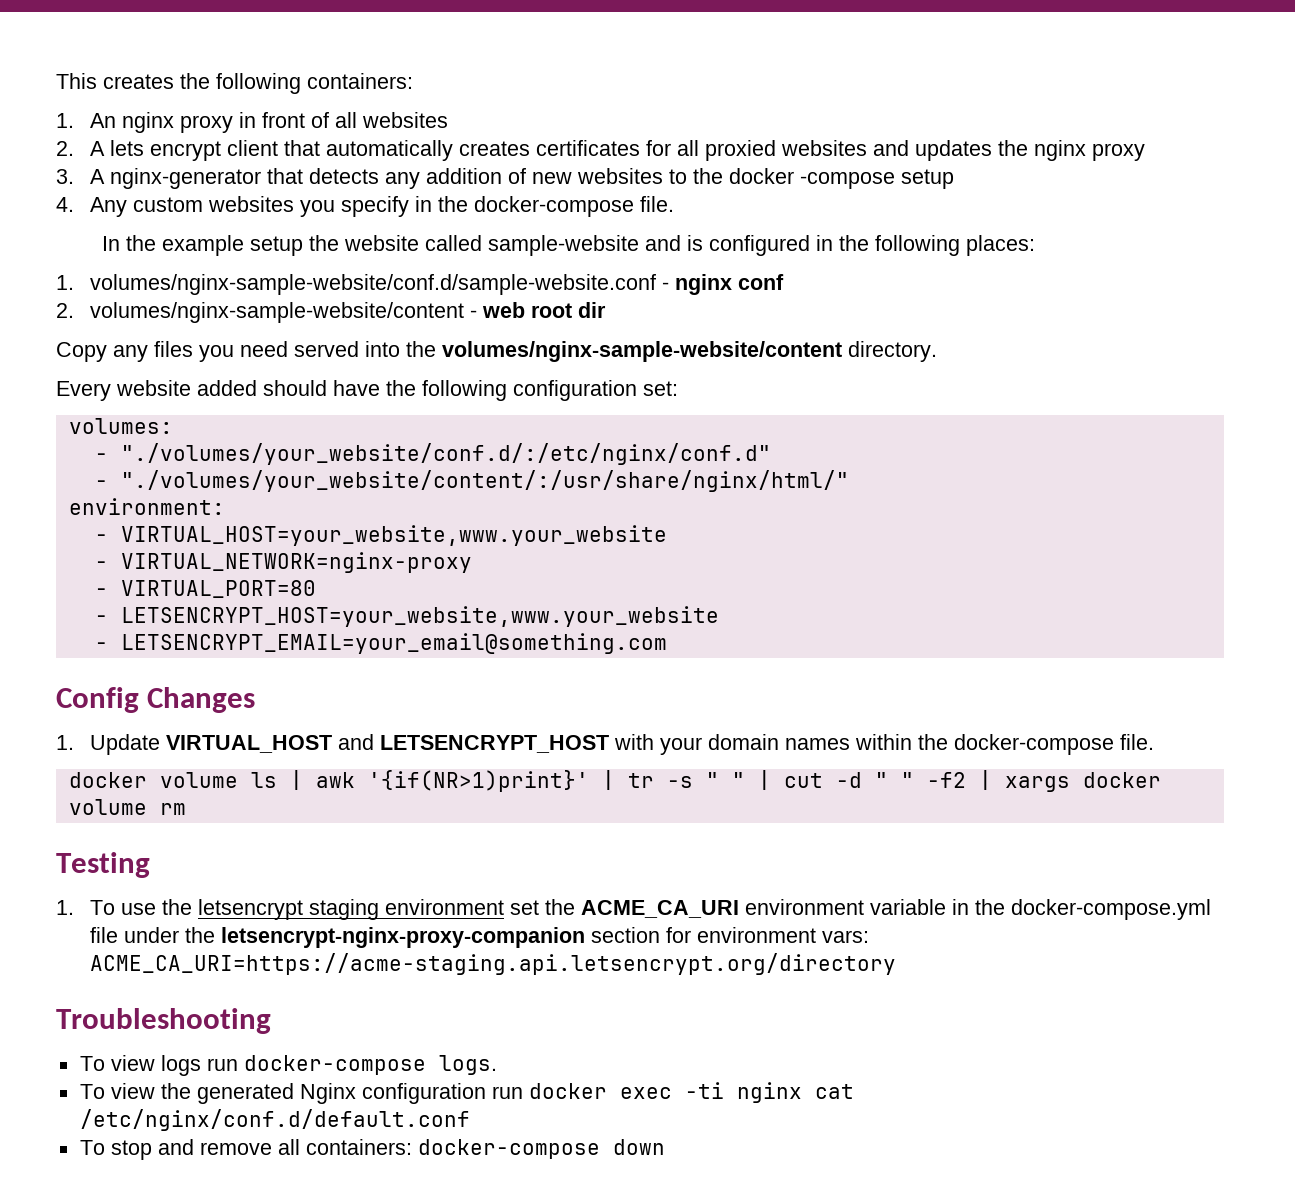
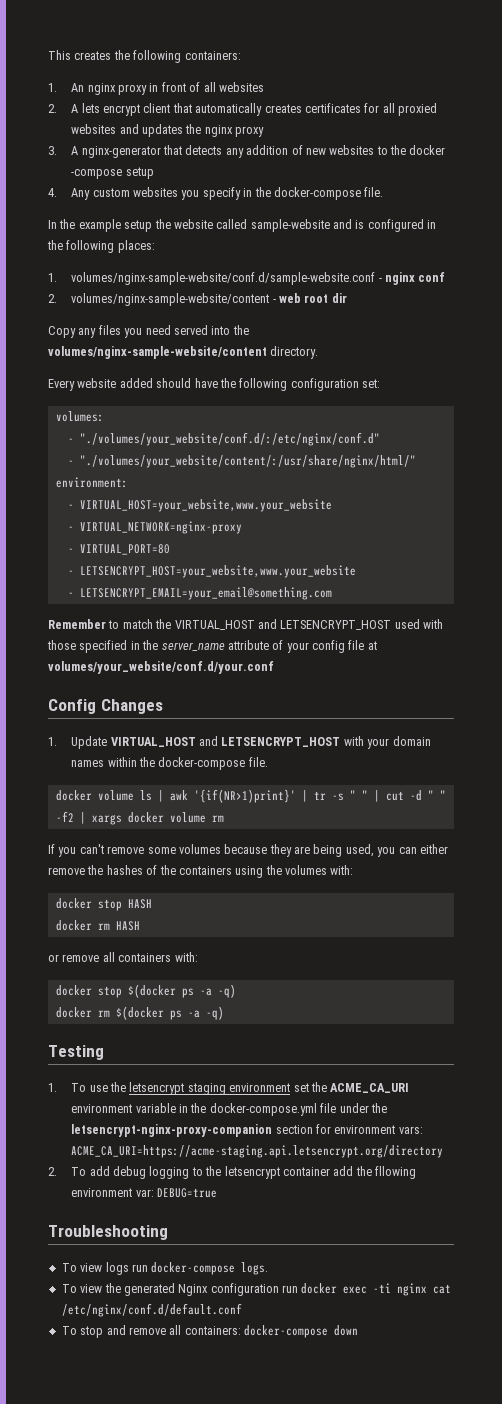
(667, 643) none -> [48,619,443,630] [47,640,377,653] [48,661,274,674] // Remember to match the VIRTUAL_HOST and LETSENCRYPT_HOST used with those specified in the server_name attribute of your config file at volumes/your_website/conf.d/your.conf
(186, 809) none -> [48,844,448,857] [48,865,354,878] [55,898,152,911] [55,920,140,931] [48,952,198,962] [55,984,236,998] [55,1006,224,1020] // If you can't remove some volumes because they are being used, you can either remove the hashes of the containers using the volumes with: // docker stop HASH // docker rm HASH // or remove all containers with: // docker stop $(docker ps -a -q) // docker rm $(docker ps -a -q)
(897, 964) none -> [48,1166,417,1179] [71,1188,218,1198] // 2. To add debug logging to the letsencrypt container add the fllowing environment var: DEBUG=true

